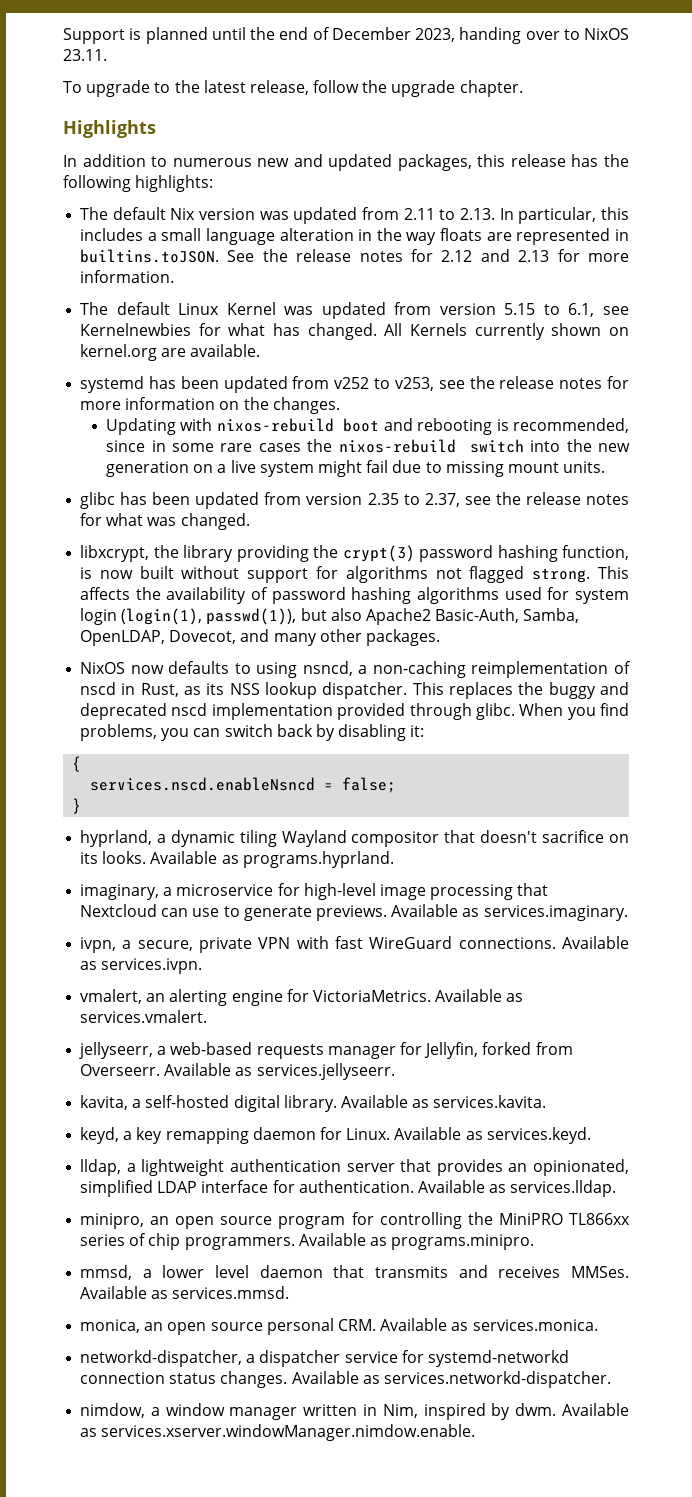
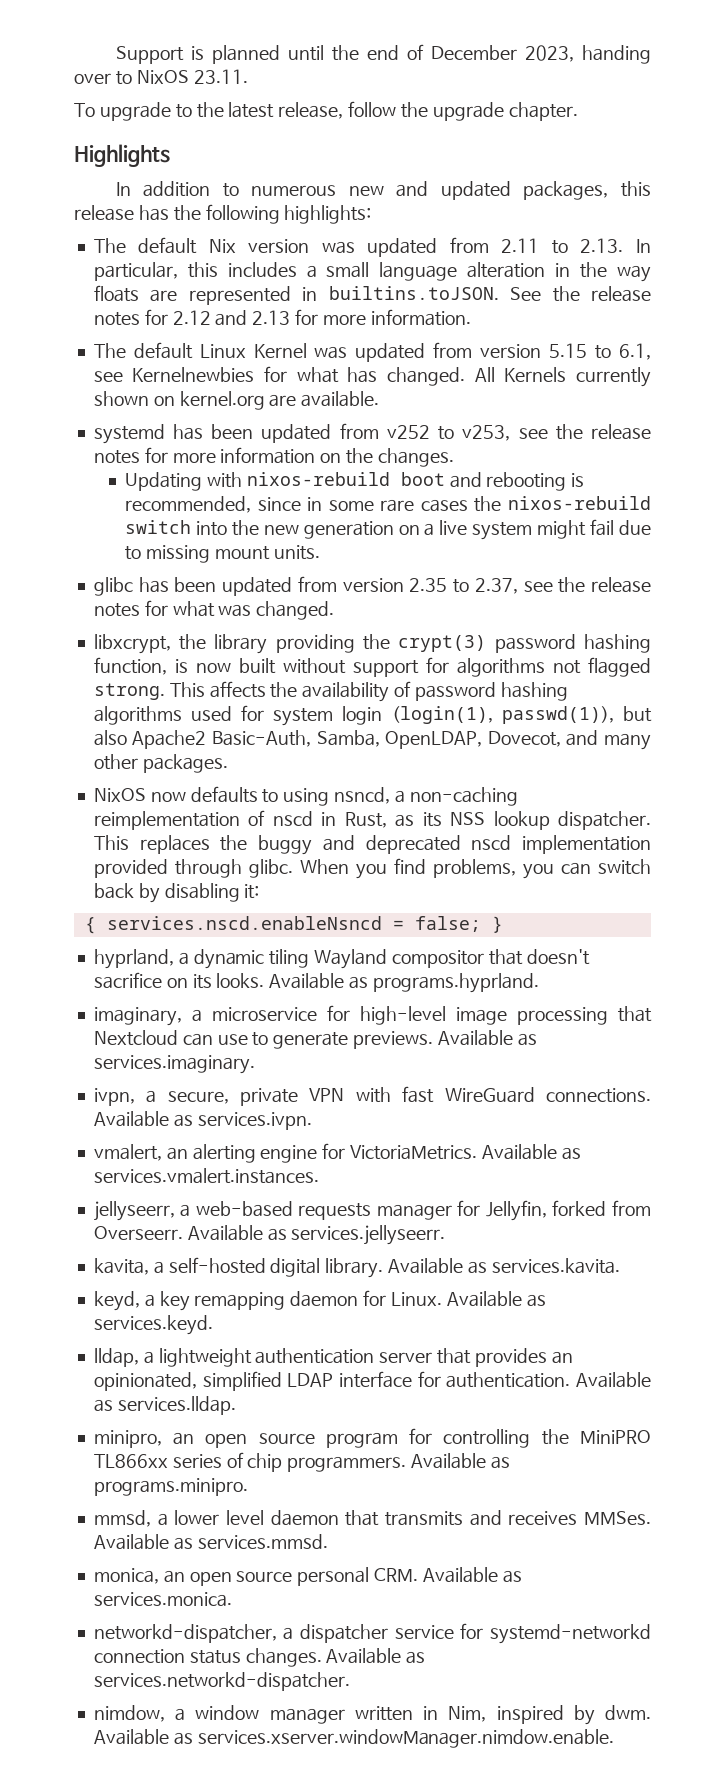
(82, 764) // -> (96, 925) none
(397, 785) // -> (481, 924) none
[80,1010,208,1023] services.vmalert. -> [93,1168,319,1184] services.vmalert.instances.

